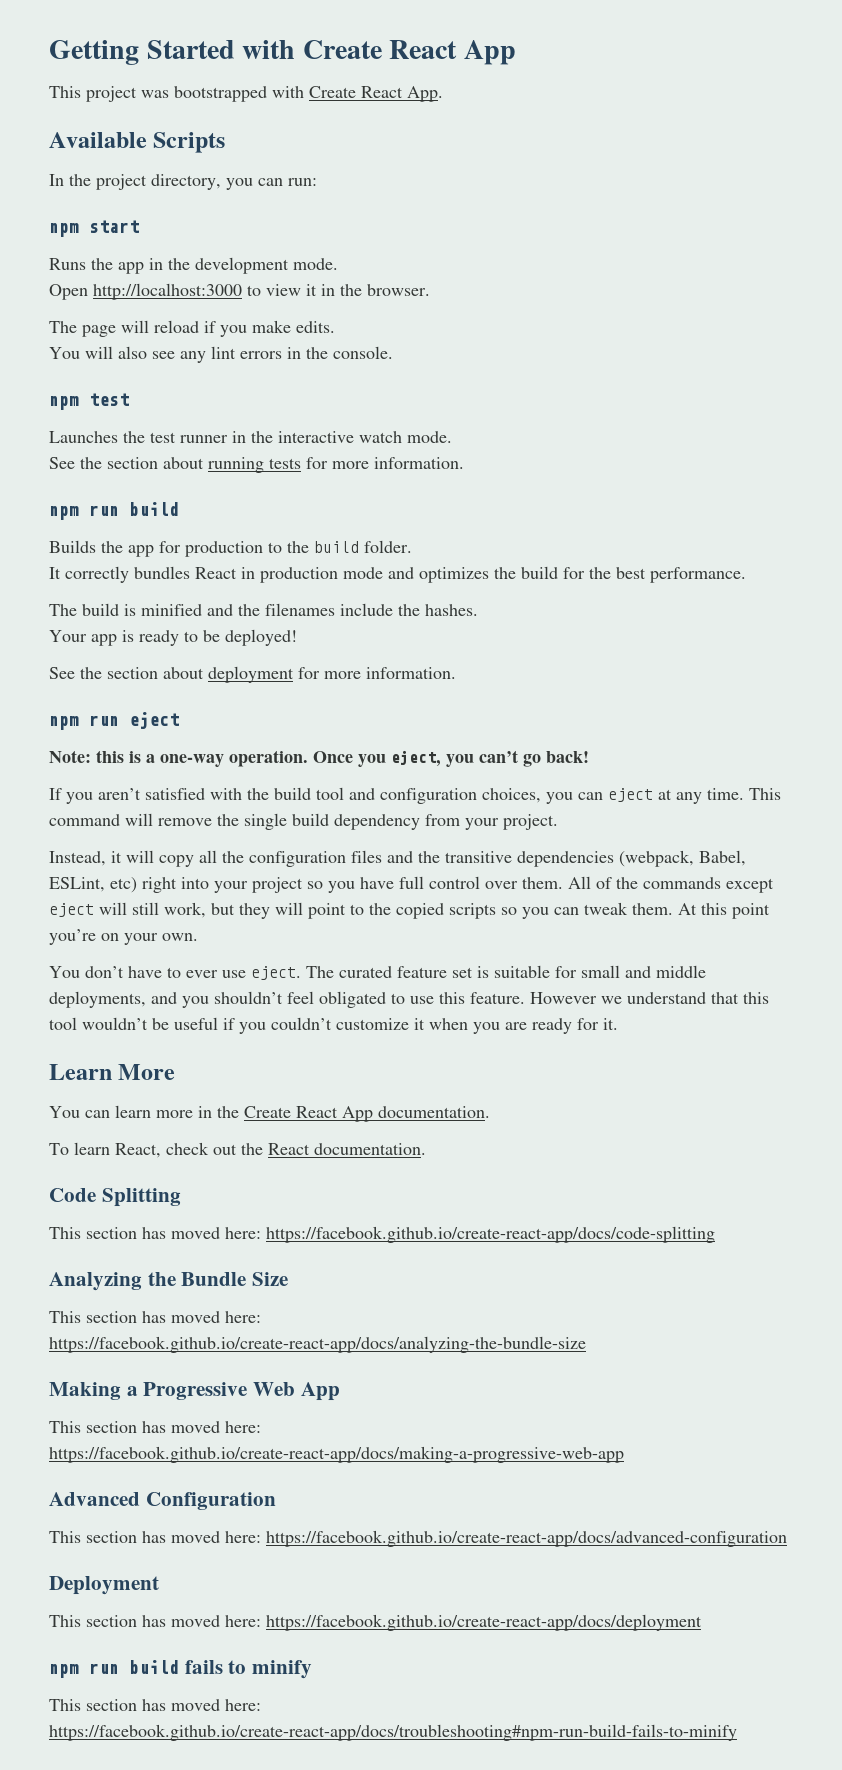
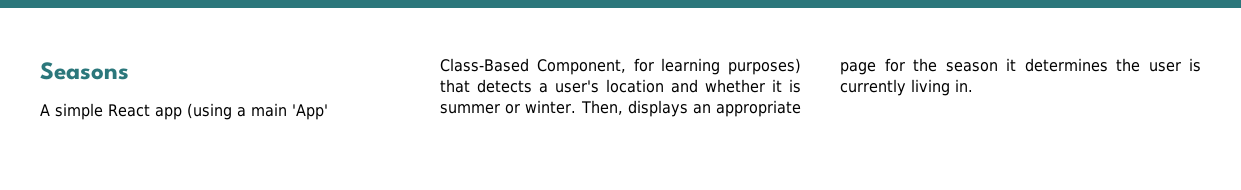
[49,40,516,65] [49,86,443,102] [49,132,226,153] [49,174,317,190] [49,220,139,237] [49,257,338,274] [49,283,430,300] [49,320,335,337] [49,346,393,363] [49,393,129,410] [49,431,452,443] [49,457,464,473] [49,502,179,520] [49,540,412,557] [49,566,746,583] [49,603,478,616] [49,629,297,646] [49,666,456,683] [49,712,179,730] [49,750,589,767] [49,787,781,804] [49,813,558,830] [49,850,746,867] [49,876,774,893] [49,902,770,919] [49,929,198,945] [49,965,706,980] [49,991,769,1008] [49,1017,618,1034] [49,1064,176,1080] [49,1105,490,1122] [49,1142,426,1158] [49,1188,181,1207] [49,1226,715,1243] [49,1272,289,1291] [49,1311,261,1323] [49,1336,586,1353] [49,1382,340,1401] [49,1421,261,1433] [49,1446,624,1463] [49,1492,276,1510] [49,1530,787,1547] [49,1576,159,1595] [49,1614,702,1631] [49,1660,313,1679] [49,1699,261,1711] [49,1724,737,1741] Getting Started with Create React App // This project was bootstrapped with Create React App. // Available Scripts // In the project directory, you can run: // npm start // Runs the app in the development mode. // Open http://localhost:3000 to view it in the browser. // The page will reload if you make edits. // You will also see any lint errors in the console. // npm test // Launches the test runner in the interactive watch mode. // See the section about running tests for more information. // npm run build // Builds the app for production to the build folder. // It correctly bundles React in production mode and optimizes the build for the best performance. // The build is minified and the filenames include the hashes. // Your app is ready to be deployed! // See the section about deployment for more information. // npm run eject // Note: this is a one-way operation. Once you eject, you can’t go back! // If you aren’t satisfied with the build tool and configuration choices, you can eject at any time. This command will remove the single build dependency from your project. // Instead, it will copy all the configuration files and the transitive dependencies (webpack, Babel, ESLint, etc) right into your project so you have full control over them. All of the commands except eject will still work, but they will point to the copied scripts so you can tweak them. At this point you’re on your own. // You don’t have to ever use eject. The curated feature set is suitable for small and middle deployments, and you shouldn’t feel obligated to use this feature. However we understand that this tool wouldn’t be useful if you couldn’t customize it when you are ready for it. // Learn More // You can learn more in the Create React App documentation. // To learn React, check out the React documentation. // Code Splitting // This section has moved here: https://facebook.github.io/create-react-app/docs/code-splitting // Analyzing the Bundle Size // This section has moved here: https://facebook.github.io/create-react-app/docs/analyzing-the-bundle-size // Making a Progressive Web App // This section has moved here: https://facebook.github.io/create-react-app/docs/making-a-progressive-web-app // Advanced Configuration // This section has moved here: https://facebook.github.io/create-react-app/docs/advanced-configuration // Deployment // This section has moved here: https://facebook.github.io/create-react-app/docs/deployment // npm run build fails to minify // This section has moved here: https://facebook.github.io/create-react-app/docs/troubleshooting#npm-run-build-fails-to-minify -> [40,62,129,80] [40,103,328,120] [440,58,801,75] [440,79,801,93] [440,100,801,117] [840,58,1201,75] [840,79,973,96] Seasons // A simple React app (using a main 'App' Class-Based Component, for learning purposes) that detects a user's location and whether it is summer or winter. Then, displays an appropriate page for the season it determines the user is currently living in.

